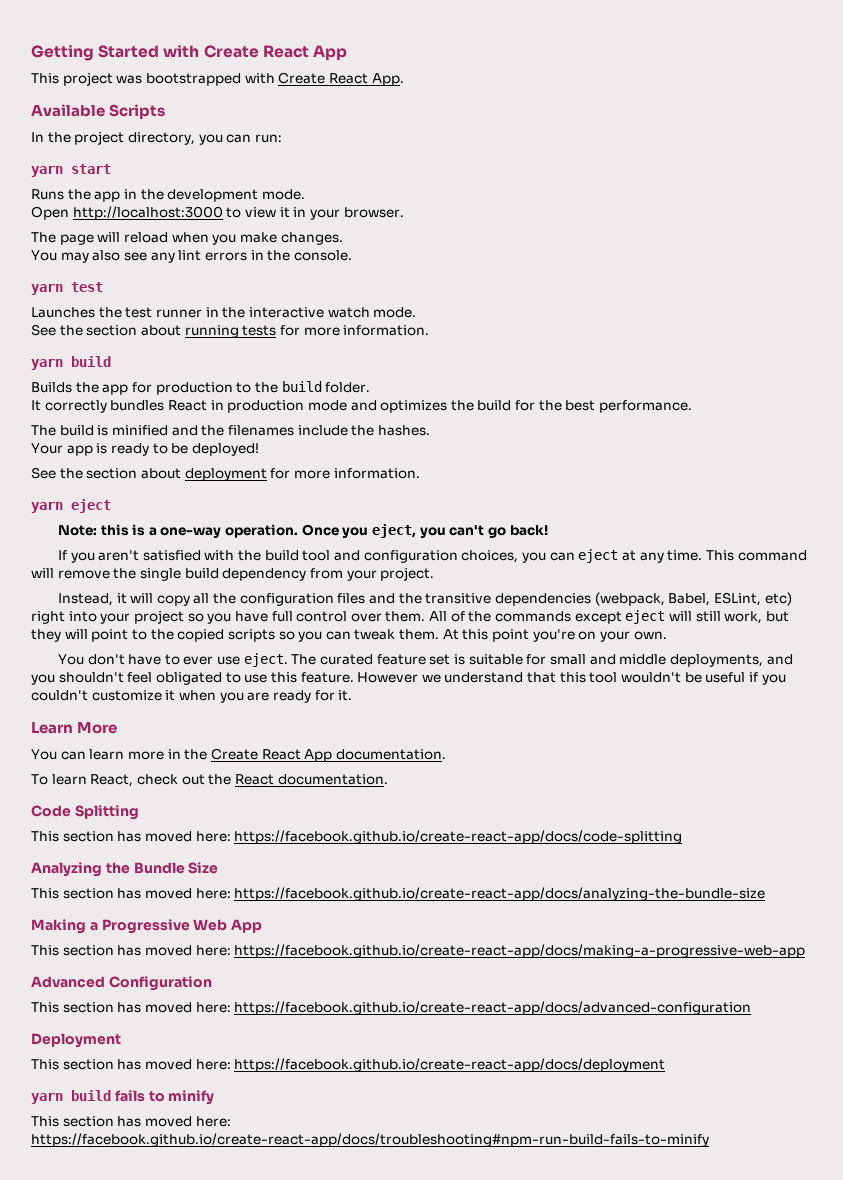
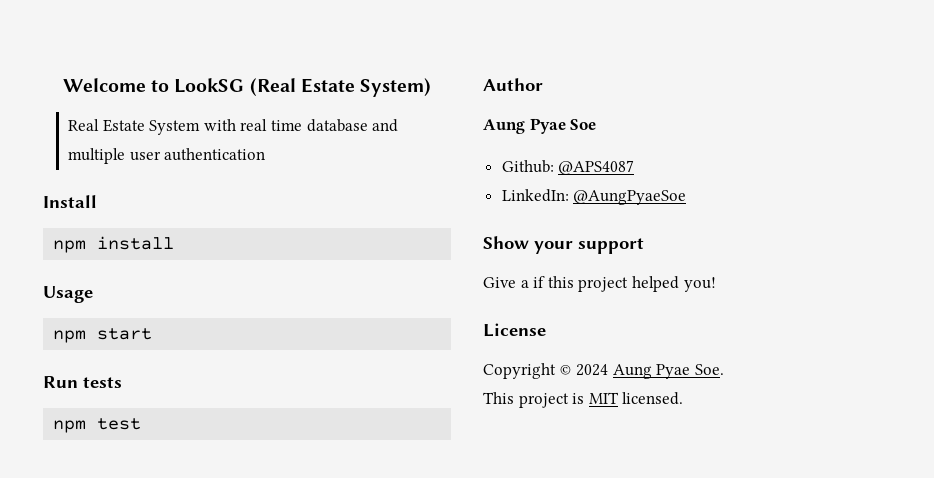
[31,45,347,61] [31,72,404,86] [31,104,166,119] [31,131,282,145] [31,164,111,177] [31,189,305,202] [31,206,404,220] [31,232,343,245] [31,250,352,263] [31,282,103,295] [31,307,417,318] [31,324,430,338] [31,356,111,370] [31,381,371,395] [31,400,693,413] [31,425,430,436] [31,443,259,456] [31,467,420,481] [31,499,111,513] [57,524,548,538] [57,549,807,563] [31,567,435,581] [57,592,792,606] [31,610,789,624] [31,629,667,642] [57,653,793,667] [31,672,786,685] [31,690,353,703] [31,722,118,734] [31,748,446,762] [31,774,388,787] [31,805,139,820] [31,830,683,844] [31,862,219,877] [31,887,766,901] [31,919,263,934] [31,944,806,958] [31,976,212,991] [31,1001,752,1015] [31,1033,121,1048] [31,1058,666,1072] [31,1090,215,1105] [31,1116,231,1127] [31,1133,709,1147] Getting Started with Create React App // This project was bootstrapped with Create React App. // Available Scripts // In the project directory, you can run: // yarn start // Runs the app in the development mode. // Open http://localhost:3000 to view it in your browser. // The page will reload when you make changes. // You may also see any lint errors in the console. // yarn test // Launches the test runner in the interactive watch mode. // See the section about running tests for more information. // yarn build // Builds the app for production to the build folder. // It correctly bundles React in production mode and optimizes the build for the best performance. // The build is minified and the filenames include the hashes. // Your app is ready to be deployed! // See the section about deployment for more information. // yarn eject // Note: this is a one-way operation. Once you eject, you can't go back! // If you aren't satisfied with the build tool and configuration choices, you can eject at any time. This command will remove the single build dependency from your project. // Instead, it will copy all the configuration files and the transitive dependencies (webpack, Babel, ESLint, etc) right into your project so you have full control over them. All of the commands except eject will still work, but they will point to the copied scripts so you can tweak them. At this point you're on your own. // You don't have to ever use eject. The curated feature set is suitable for small and middle deployments, and you shouldn't feel obligated to use this feature. However we understand that this tool wouldn't be useful if you couldn't customize it when you are ready for it. // Learn More // You can learn more in the Create React App documentation. // To learn React, check out the React documentation. // Code Splitting // This section has moved here: https://facebook.github.io/create-react-app/docs/code-splitting // Analyzing the Bundle Size // This section has moved here: https://facebook.github.io/create-react-app/docs/analyzing-the-bundle-size // Making a Progressive Web App // This section has moved here: https://facebook.github.io/create-react-app/docs/making-a-progressive-web-app // Advanced Configuration // This section has moved here: https://facebook.github.io/create-react-app/docs/advanced-configuration // Deployment // This section has moved here: https://facebook.github.io/create-react-app/docs/deployment // yarn build fails to minify // This section has moved here: https://facebook.github.io/create-react-app/docs/troubleshooting#npm-run-build-fails-to-minify -> [62,78,432,97] [68,119,399,135] [68,148,266,164] [43,195,97,208] [53,236,175,253] [43,286,93,303] [53,328,153,343] [43,376,122,388] [53,418,142,433] [483,78,543,91] [483,118,597,134] [501,160,635,175] [501,189,687,205] [483,236,644,254] [483,276,716,292] [483,323,546,337] [483,363,724,379] [483,392,684,408] Welcome to LookSG (Real Estate System) // Real Estate System with real time database and multiple user authentication // Install // npm install // Usage // npm start // Run tests // npm test // Author // Aung Pyae Soe // Github: @APS4087 // LinkedIn: @AungPyaeSoe // Show your support // Give a if this project helped you! // License // Copyright © 2024 Aung Pyae Soe. // This project is MIT licensed.

